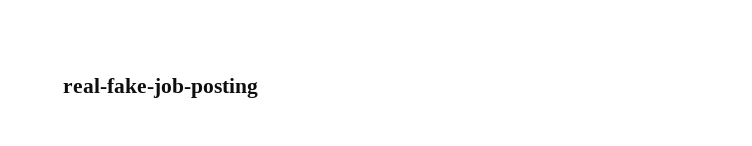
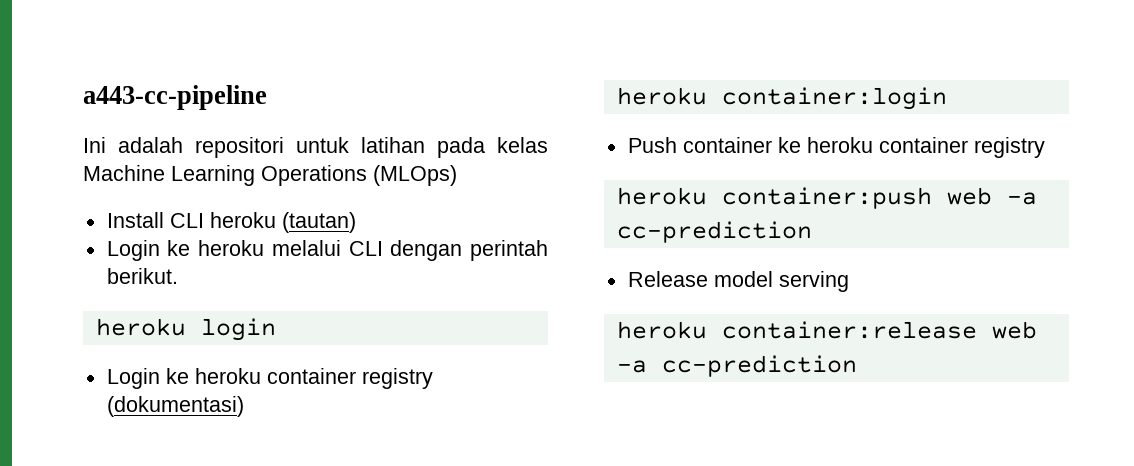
[63,78,258,98] real-fake-job-posting -> [83,85,267,110] [83,137,548,158] [83,165,457,186] [106,212,356,233] [106,240,549,261] [106,268,178,284] [95,318,276,341] [106,368,433,389] [106,396,244,417] [616,87,947,110] [627,137,1045,158] [616,187,1037,209] [616,221,812,243] [627,271,849,292] [616,321,1037,339] [616,355,857,377] a443-cc-pipeline // Ini adalah repositori untuk latihan pada kelas Machine Learning Operations (MLOps) // Install CLI heroku (tautan) // Login ke heroku melalui CLI dengan perintah berikut. // heroku login // Login ke heroku container registry (dokumentasi) // heroku container:login // Push container ke heroku container registry // heroku container:push web -a cc-prediction // Release model serving // heroku container:release web -a cc-prediction

